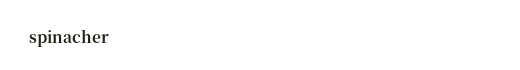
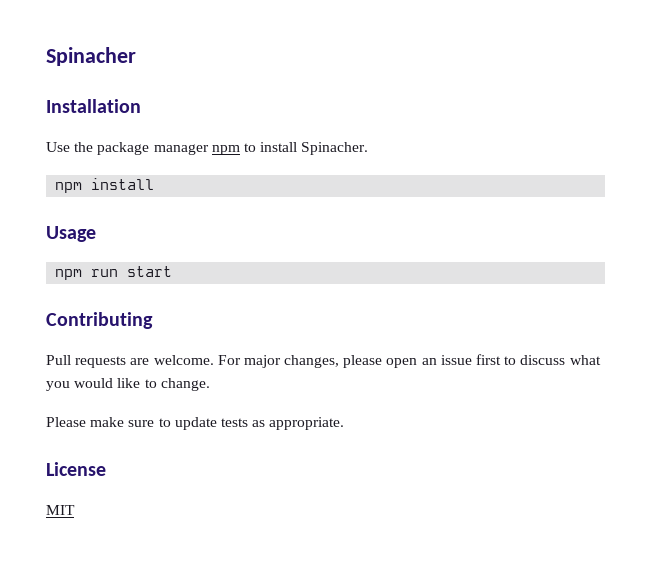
[29,29,109,47] spinacher -> [46,47,136,66] [46,99,141,113] [46,142,369,155] [55,178,155,193] [46,226,96,242] [55,266,173,280] [46,312,153,329] [46,354,601,368] [46,378,210,391] [46,417,345,430] [46,462,106,476] [46,505,75,515] Spinacher // Installation // Use the package manager npm to install Spinacher. // npm install // Usage // npm run start // Contributing // Pull requests are welcome. For major changes, please open an issue first to discuss what you would like to change. // Please make sure to update tests as appropriate. // License // MIT

